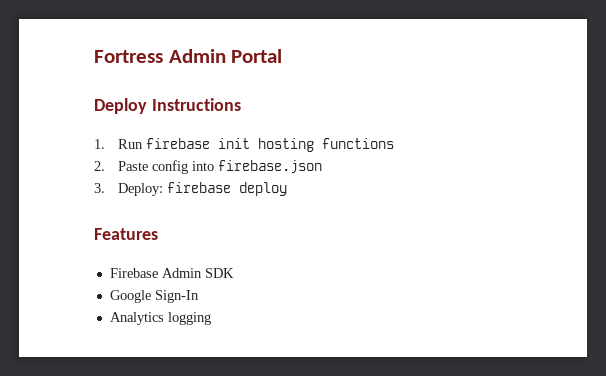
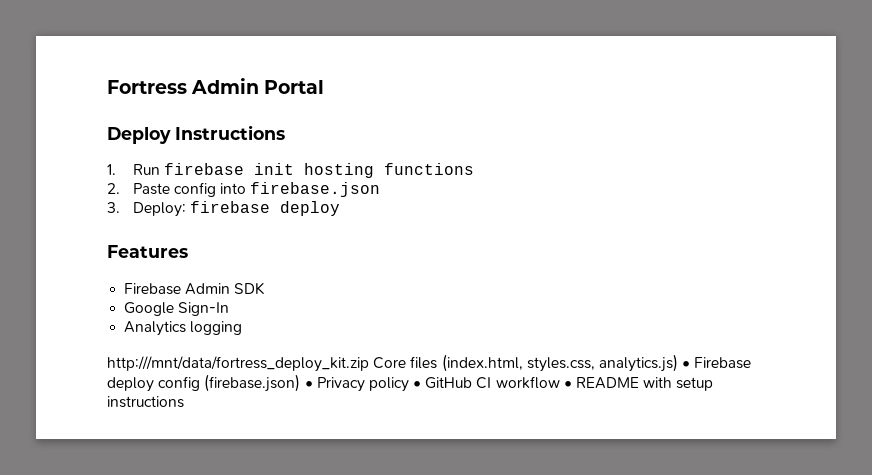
(211, 318) none -> [107,354,752,372] [107,374,714,392] [107,396,184,408] // http:///mnt/data/fortress_deploy_kit.zip Core files (index.html, styles.css, analytics.js) • Firebase deploy config (firebase.json) • Privacy policy • GitHub CI workflow • README with setup instructions

